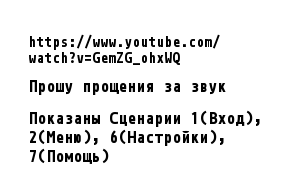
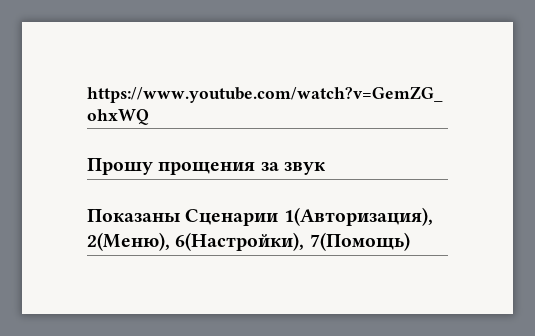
[190,110,262,126] 1(Вход), -> [283,207,433,226] 1(Авторизация),

